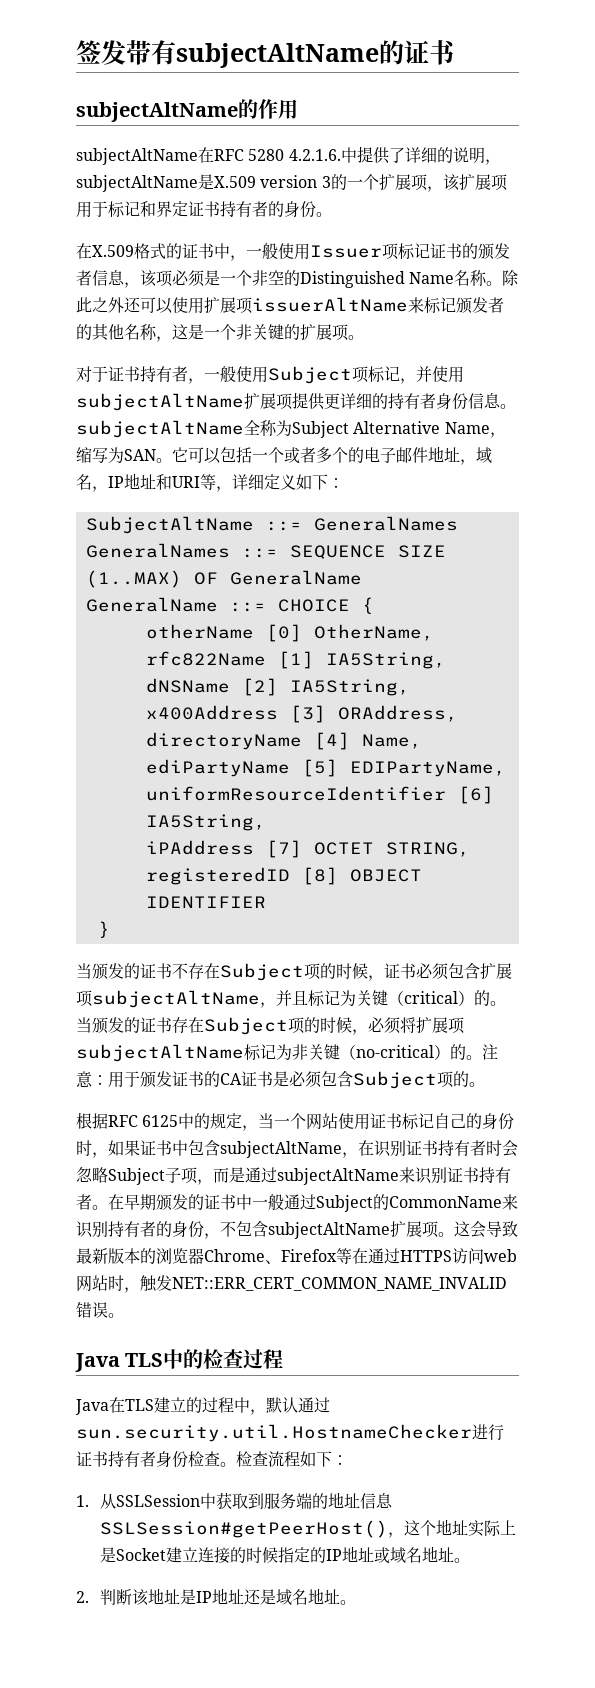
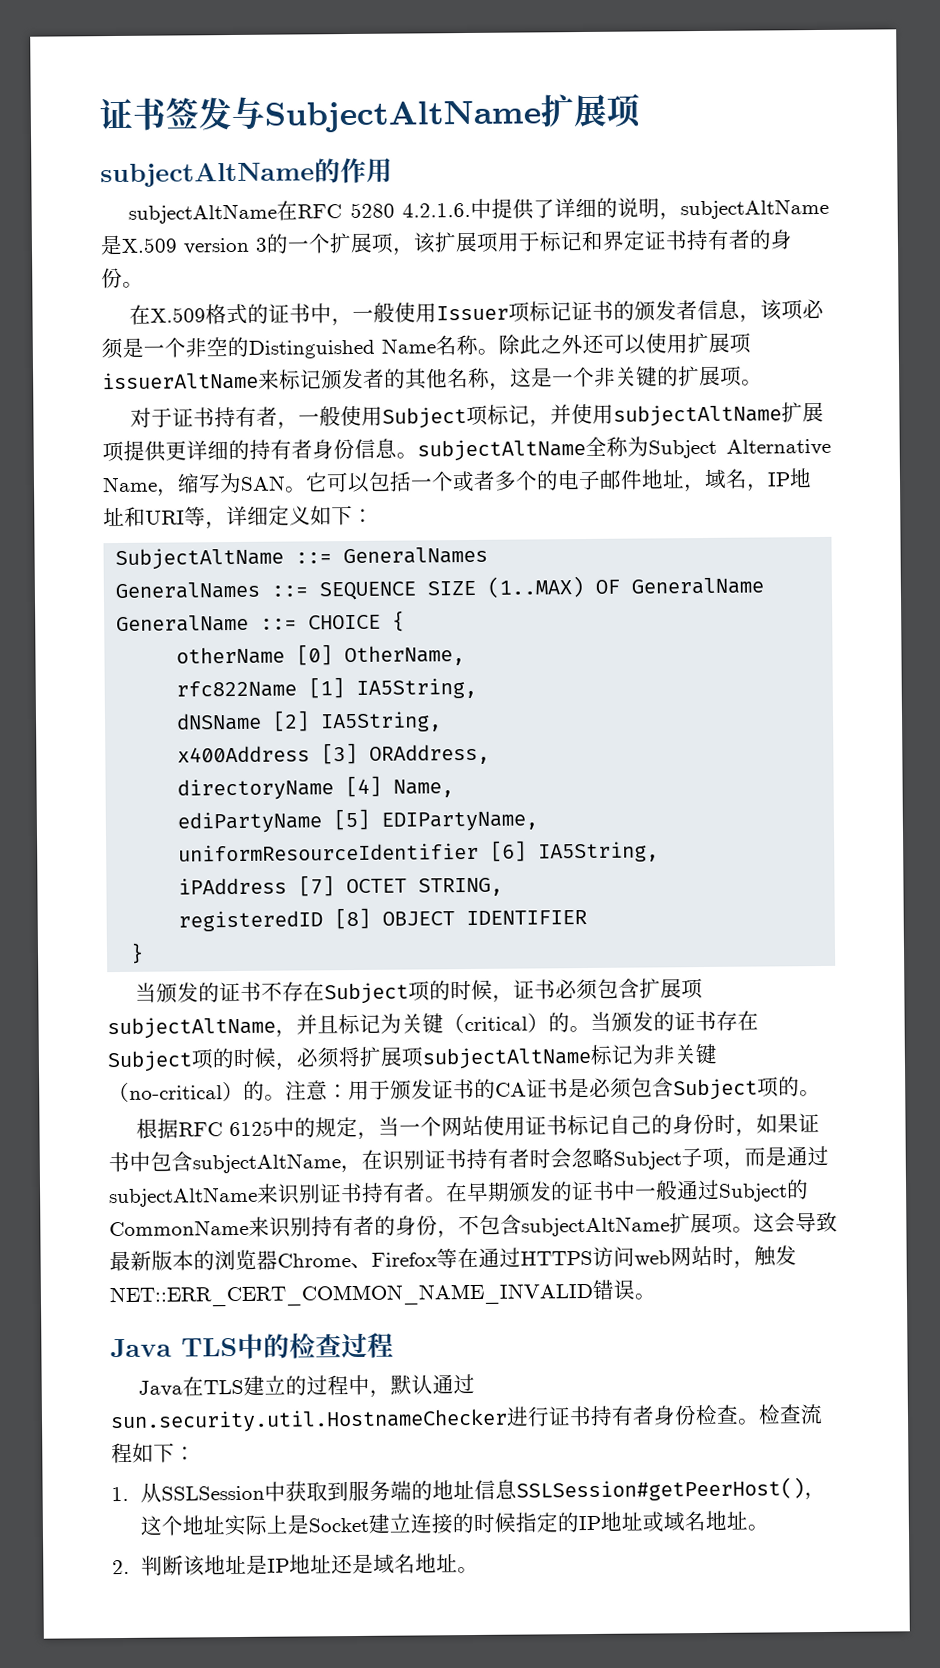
[76,40,455,68] 签发带有subjectAltName的证书 -> [99,93,641,133] 证书签发与SubjectAltName扩展项

